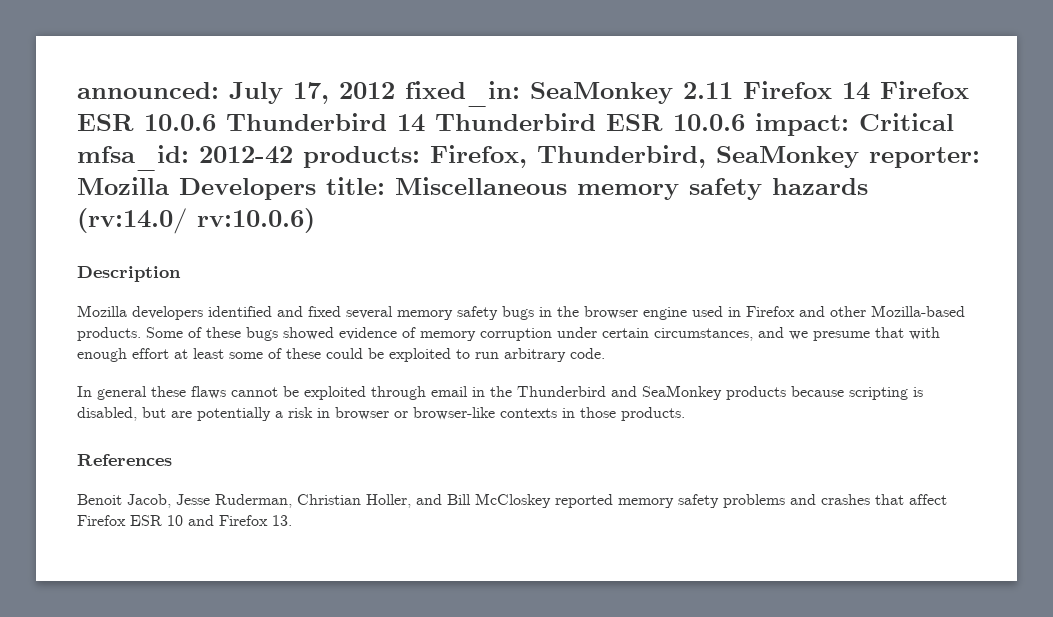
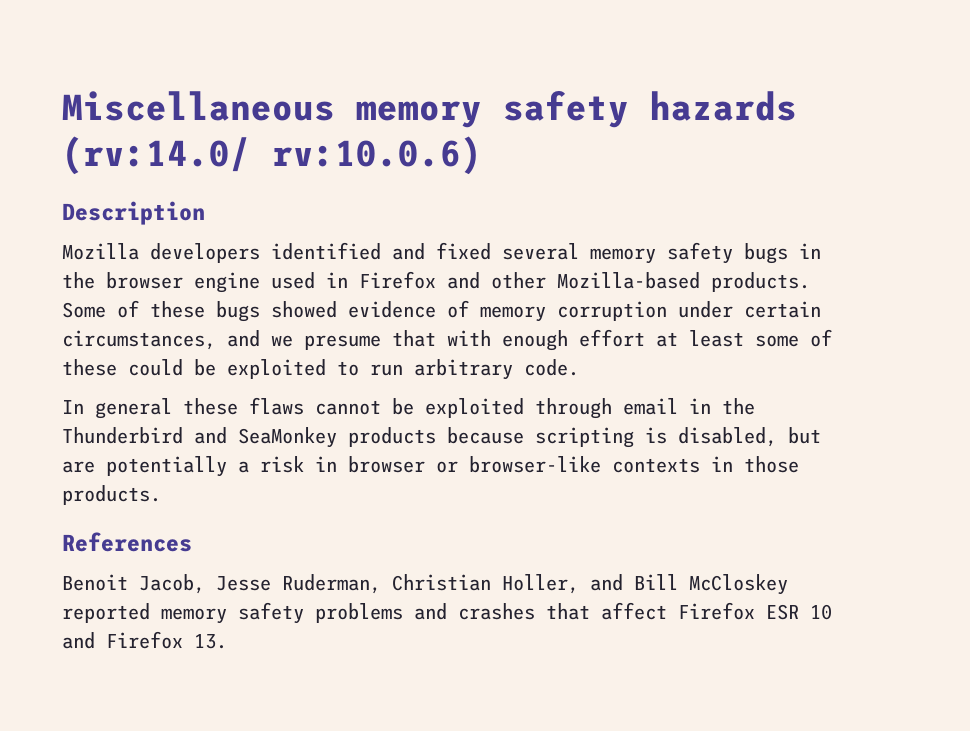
[77,81,969,107] [77,113,954,136] [77,145,980,171] [77,177,385,200] announced: July 17, 2012 fixed_in: SeaMonkey 2.11 Firefox 14 Firefox ESR 10.0.6 Thunderbird 14 Thunderbird ESR 10.0.6 impact: Critical mfsa_id: 2012-42 products: Firefox, Thunderbird, SeaMonkey reporter: Mozilla Developers title: -> (62, 106) none

